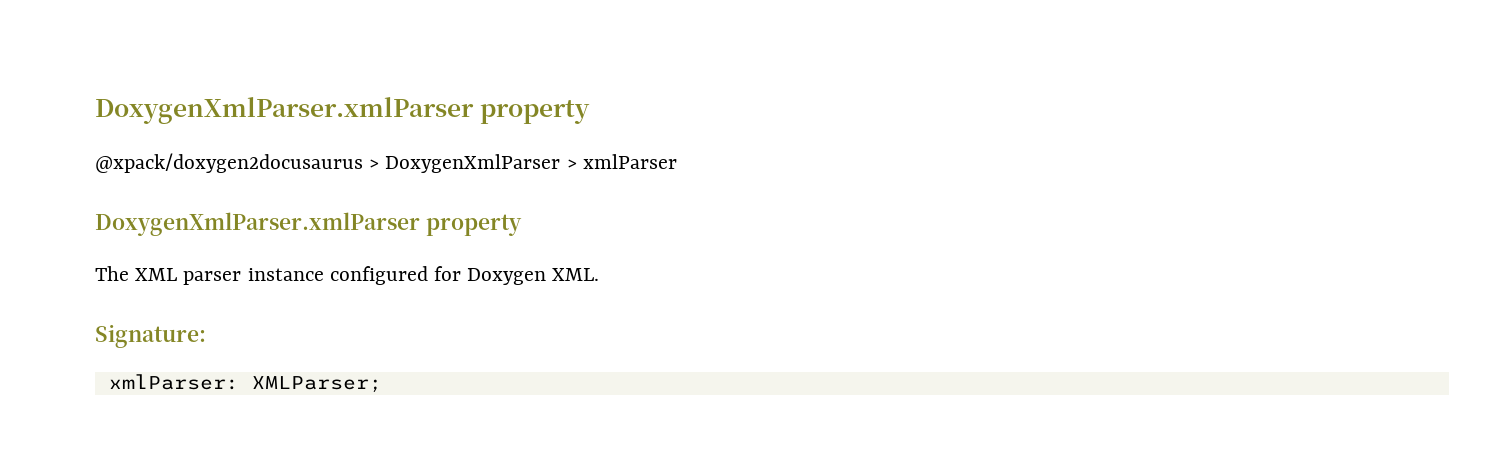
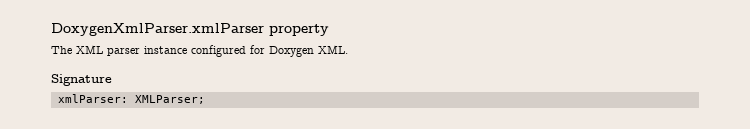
[95,97,590,124] [95,153,677,173] [95,212,522,236] DoxygenXmlParser.xmlParser property // @xpack/doxygen2docusaurus > DoxygenXmlParser > xmlParser // DoxygenXmlParser.xmlParser property -> [51,23,329,36] DoxygenXmlParser.xmlParser property
[95,324,206,348] Signature: -> [51,74,112,86] Signature

